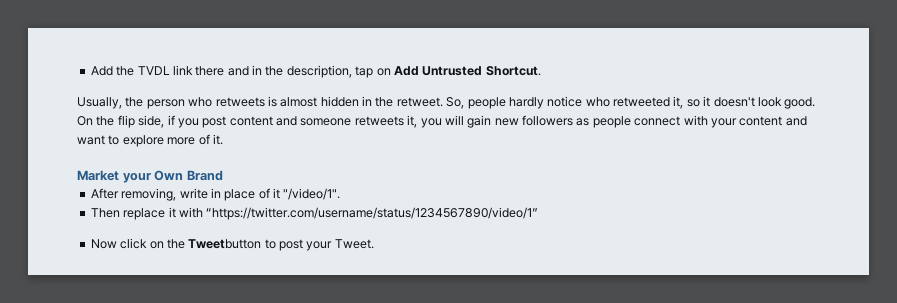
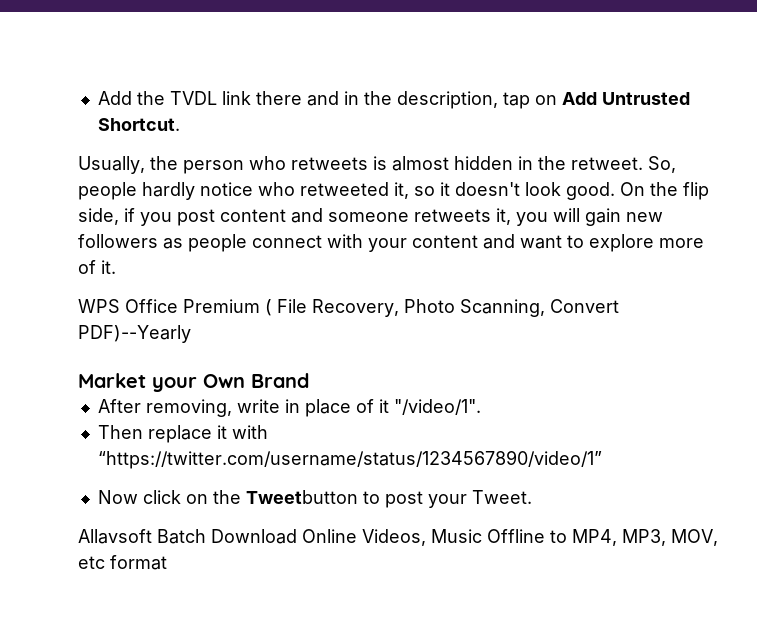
(223, 139) none -> [78,299,619,317] [78,325,191,343] // WPS Office Premium ( File Recovery, Photo Scanning, Convert PDF)--Yearly
(374, 244) none -> [78,529,718,546] [78,555,167,570] // Allavsoft Batch Download Online Videos, Music Offline to MP4, MP3, MOV, etc format

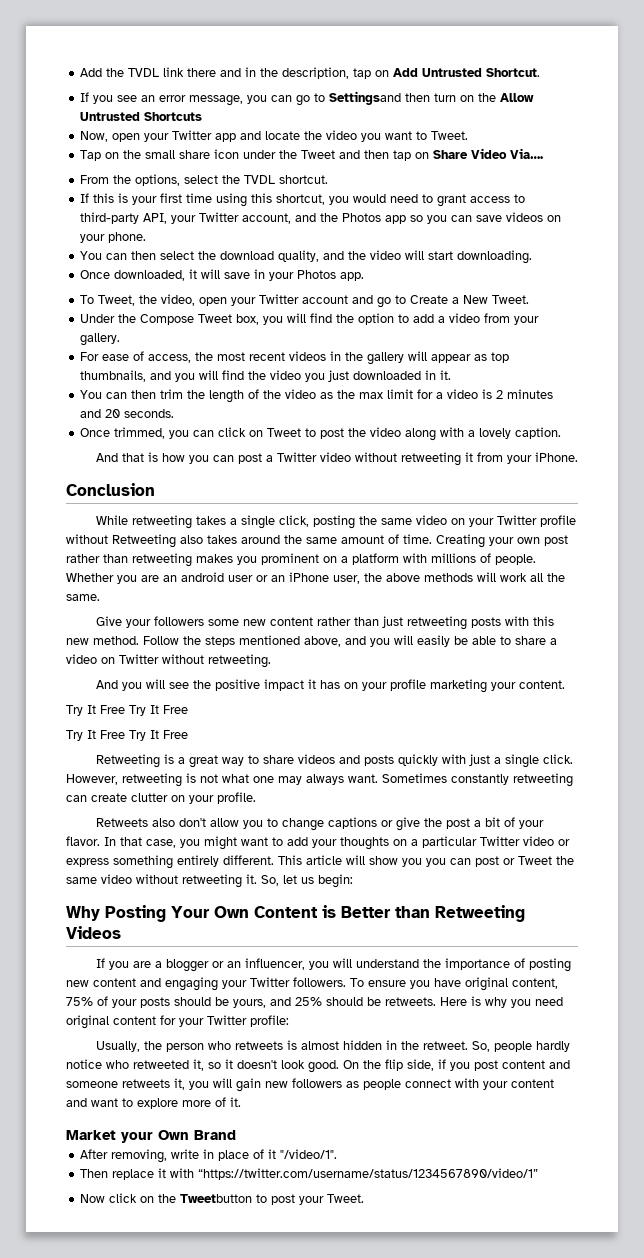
(180, 124) none -> [80,91,535,106] [80,112,203,121] [80,130,469,142] [80,148,544,161] [80,174,329,186] [80,193,526,207] [80,212,562,224] [80,232,147,243] [80,250,533,264] [80,269,365,281] [80,294,530,308] [80,313,540,325] [80,333,121,346] [80,351,510,365] [80,370,452,382] [80,389,554,403] [80,409,175,418] [80,427,562,441] [95,452,578,466] [66,483,155,496] [95,515,576,529] [66,534,568,548] [66,553,536,567] [66,572,565,584] [66,594,100,601] [95,616,554,630] [66,635,557,647] [66,654,271,668] [95,679,565,693] [66,705,188,716] [66,730,188,741] [95,754,573,768] [66,773,573,787] [66,792,256,804] [95,817,544,831] [66,836,570,850] [66,855,574,869] [66,874,353,888] [66,905,525,922] [66,926,121,939] [95,958,571,972] [66,977,558,991] [66,996,563,1008] [66,1015,289,1029] // If you see an error message, you can go to Settingsand then turn on the Allow Untrusted Shortcuts // Now, open your Twitter app and locate the video you want to Tweet. // Tap on the small share icon under the Tweet and then tap on Share Video Via…. // From the options, select the TVDL shortcut. // If this is your first time using this shortcut, you would need to grant access to third-party API, your Twitter account, and the Photos app so you can save videos on your phone. // You can then select the download quality, and the video will start downloading. // Once downloaded, it will save in your Photos app. // To Tweet, the video, open your Twitter account and go to Create a New Tweet. // Under the Compose Tweet box, you will find the option to add a video from your gallery. // For ease of access, the most recent videos in the gallery will appear as top thumbnails, and you will find the video you just downloaded in it. // You can then trim the length of the video as the max limit for a video is 2 minutes and 20 seconds. // Once trimmed, you can click on Tweet to post the video along with a lovely caption. // And that is how you can post a Twitter video without retweeting it from your iPhone. // Conclusion // While retweeting takes a single click, posting the same video on your Twitter profile without Retweeting also takes around the same amount of time. Creating your own post rather than retweeting makes you prominent on a platform with millions of people. Whether you are an android user or an iPhone user, the above methods will work all the same. // Give your followers some new content rather than just retweeting posts with this new method. Follow the steps mentioned above, and you will easily be able to share a video on Twitter without retweeting. // And you will see the positive impact it has on your profile marketing your content. // Try It Free Try It Free // Try It Free Try It Free // Retweeting is a great way to share videos and posts quickly with just a single click. However, retweeting is not what one may always want. Sometimes constantly retweeting can create clutter on your profile. // Retweets also don't allow you to change captions or give the post a bit of your flavor. In that case, you might want to add your thoughts on a particular Twitter video or express something entirely different. This article will show you you can post or Tweet the same video without retweeting it. So, let us begin: // Why Posting Your Own Content is Better than Retweeting Videos // If you are a blogger or an influencer, you will understand the importance of posting new content and engaging your Twitter followers. To ensure you have original content, 75% of your posts should be yours, and 25% should be retweets. Here is why you need original content for your Twitter profile:
[78,299,619,317] [78,325,191,343] // WPS Office Premium ( File Recovery, Photo Scanning, Convert PDF)--Yearly -> (241, 1102) none
[78,529,718,546] [78,555,167,570] // Allavsoft Batch Download Online Videos, Music Offline to MP4, MP3, MOV, etc format -> (365, 1198) none

